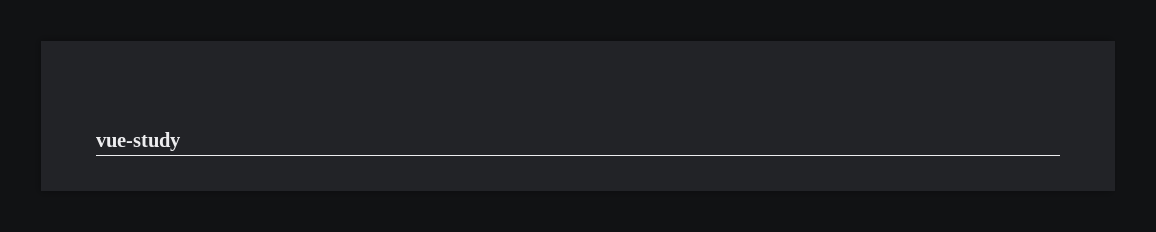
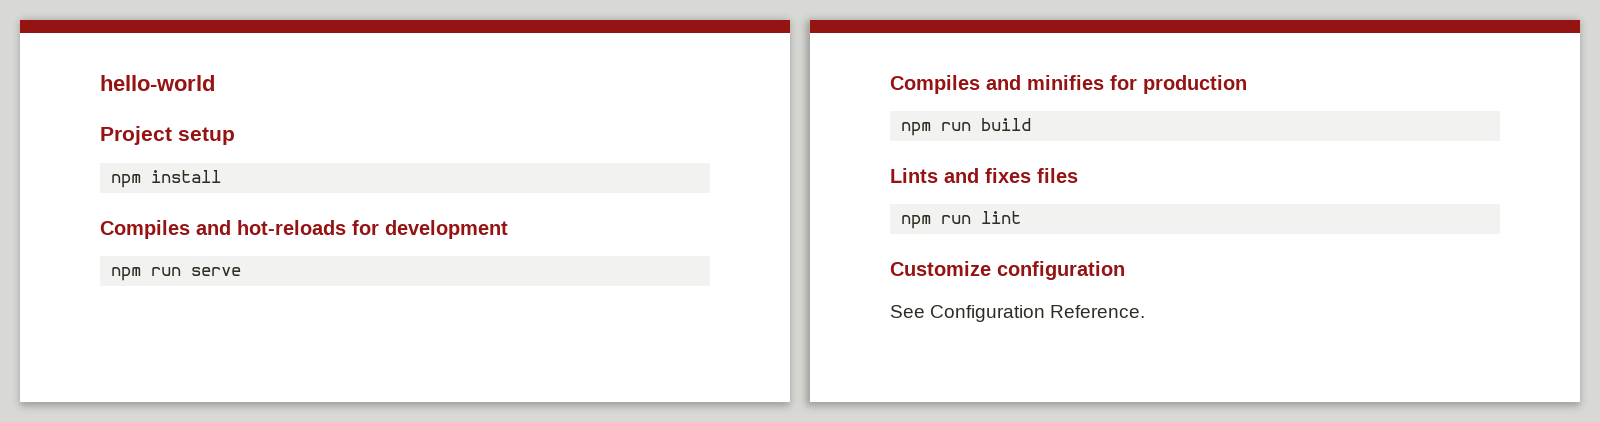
[96,132,181,151] vue-study -> [100,75,215,91] [100,126,235,145] [111,170,222,188] [100,220,508,239] [111,267,242,281] [890,75,1247,94] [901,118,1032,136] [890,168,1078,183] [901,211,1022,229] [890,261,1125,280] [890,305,1146,322] hello-world // Project setup // npm install // Compiles and hot-reloads for development // npm run serve // Compiles and minifies for production // npm run build // Lints and fixes files // npm run lint // Customize configuration // See Configuration Reference.

